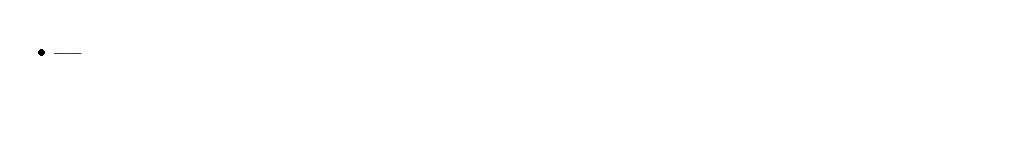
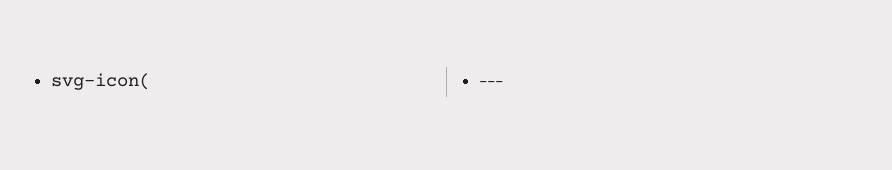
(53, 55) none -> [50,73,150,90] svg-icon( //

